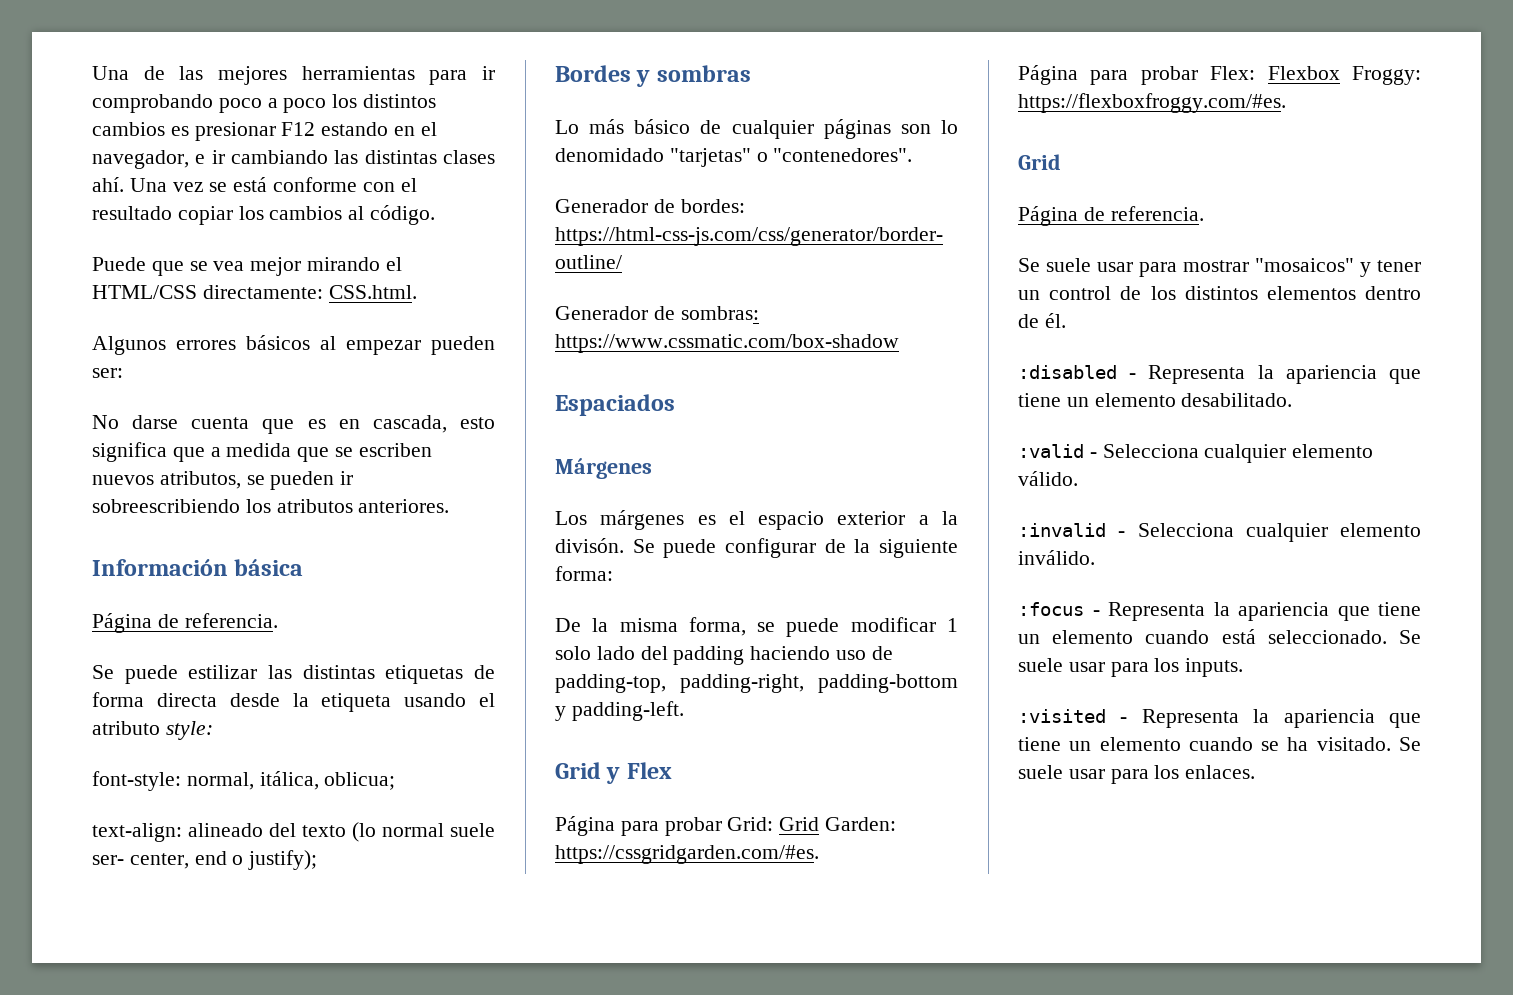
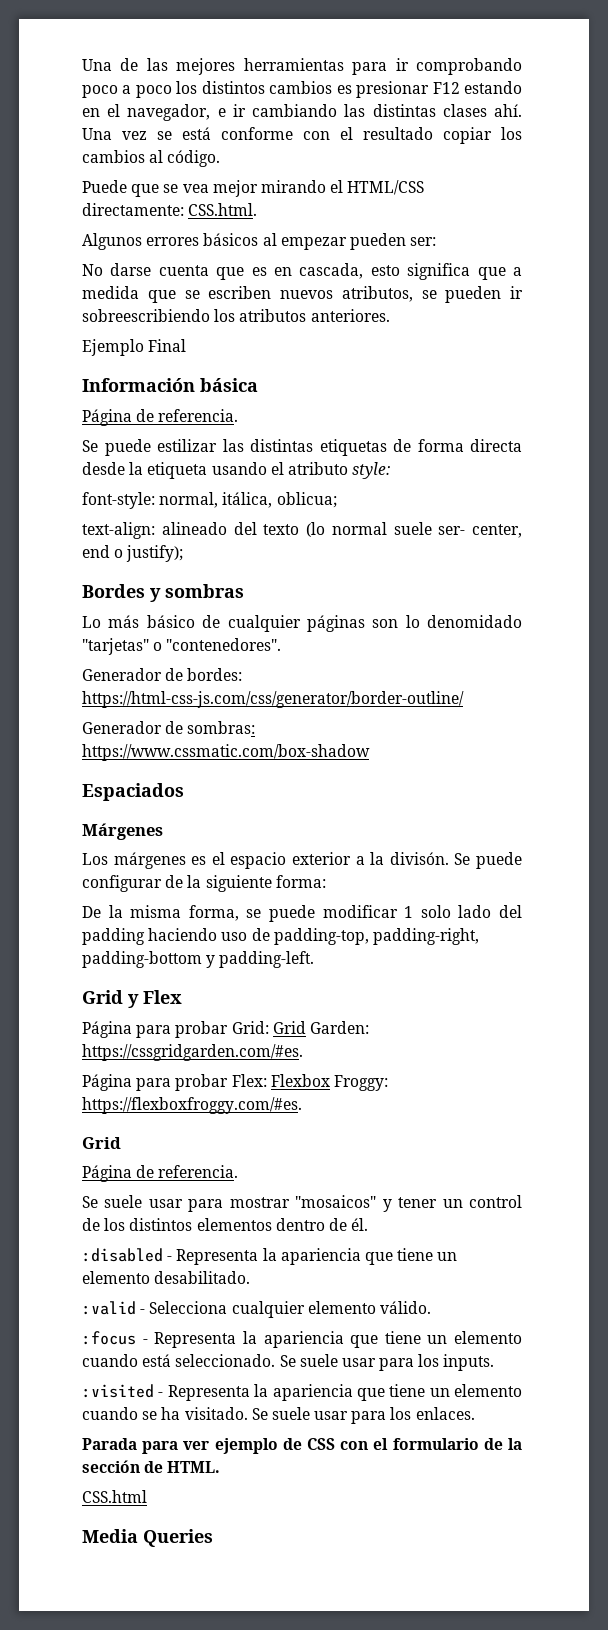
(450, 506) none -> [82,339,187,356] // Ejemplo Final
[1018,523,1421,542] [1018,550,1095,565] // :invalid - Selecciona cualquier elemento inválido. -> (431, 1307) none
(1256, 772) none -> [82,1438,522,1454] [82,1460,221,1473] [82,1490,147,1503] [82,1529,213,1547] // Parada para ver ejemplo de CSS con el formulario de la sección de HTML. // CSS.html // Media Queries

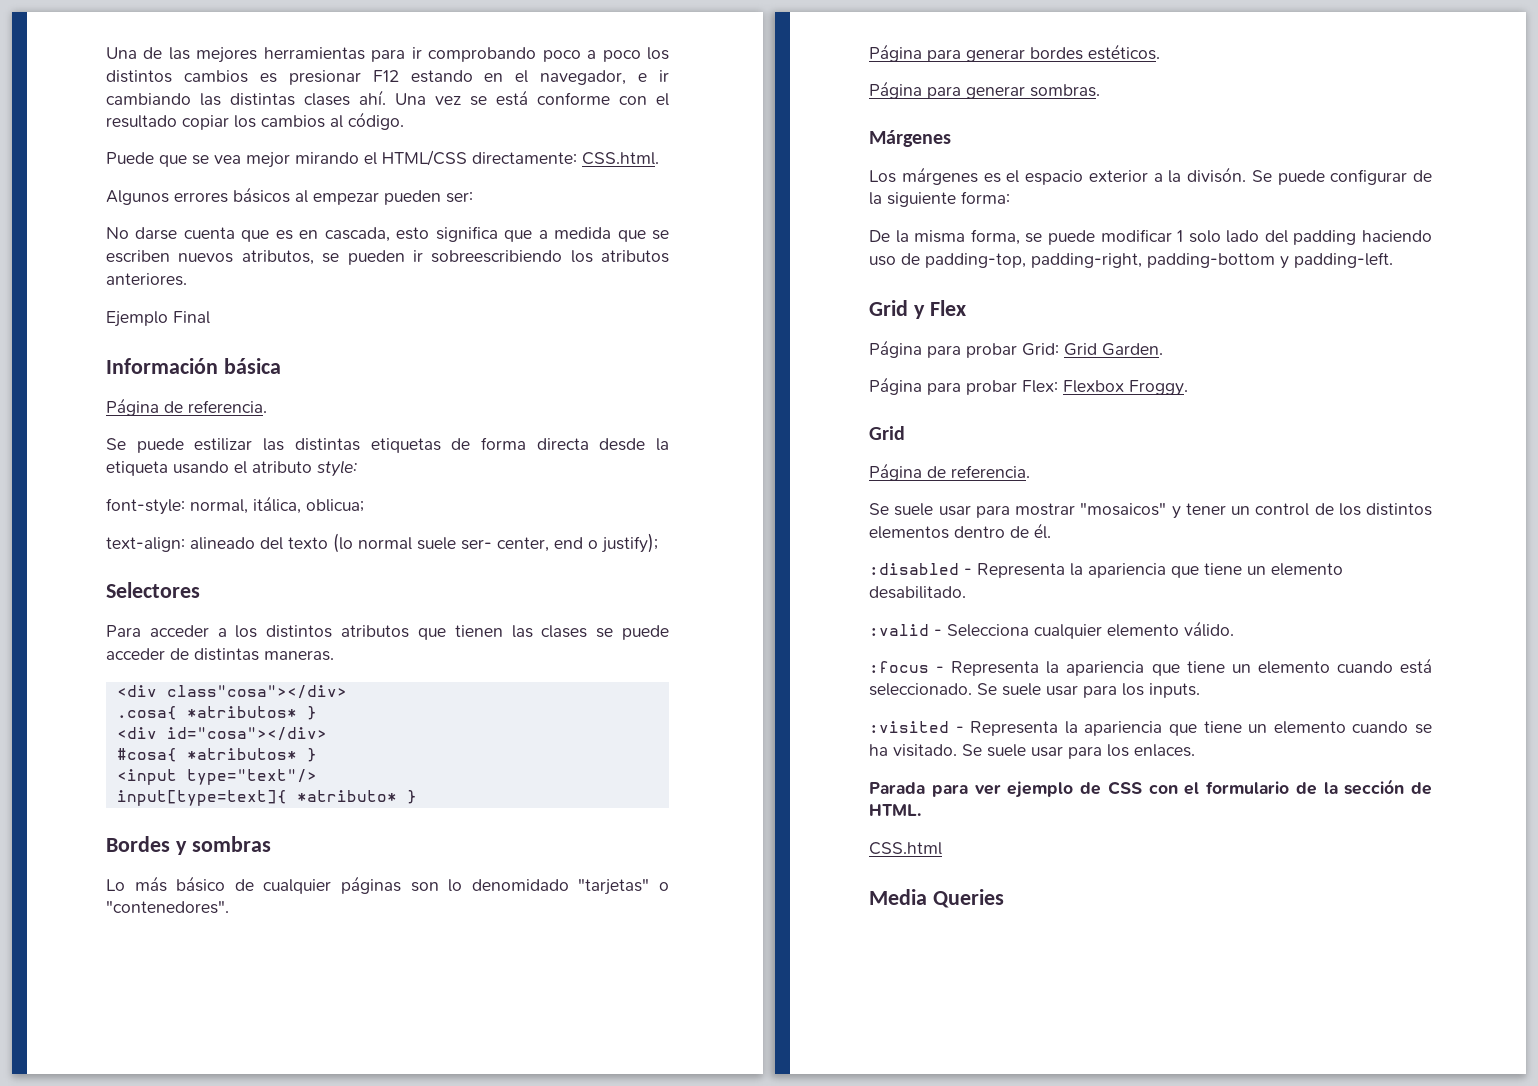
(184, 553) none -> [106,582,200,598] [106,625,669,640] [106,648,334,661] [116,685,347,699] [116,706,317,720] [116,727,327,741] [116,748,317,762] [116,769,317,785] [116,790,417,806] // Selectores // Para acceder a los distintos atributos que tienen las clases se puede acceder de distintas maneras. // <div class"cosa"></div> // .cosa{ *atributos* } // <div id="cosa"></div> // #cosa{ *atributos* } // <input type="text"/> // input[type=text]{ *atributo* }
[82,668,243,681] [82,691,464,708] [82,721,256,734] [82,744,370,761] [82,783,184,801] Generador de bordes: https://html-css-js.com/css/generator/border-outline/ // Generador de sombras: https://www.cssmatic.com/box-shadow // Espaciados -> [869,44,1160,62] [869,81,1100,99] Página para generar bordes estéticos. // Página para generar sombras.
[309,1021,369,1034] [82,1044,303,1061] Garden: https://cssgridgarden.com/#es. -> [1102,343,1163,356] Garden.
[333,1075,388,1091] [82,1097,302,1114] Froggy: https://flexboxfroggy.com/#es. -> [1129,380,1188,396] Froggy.

